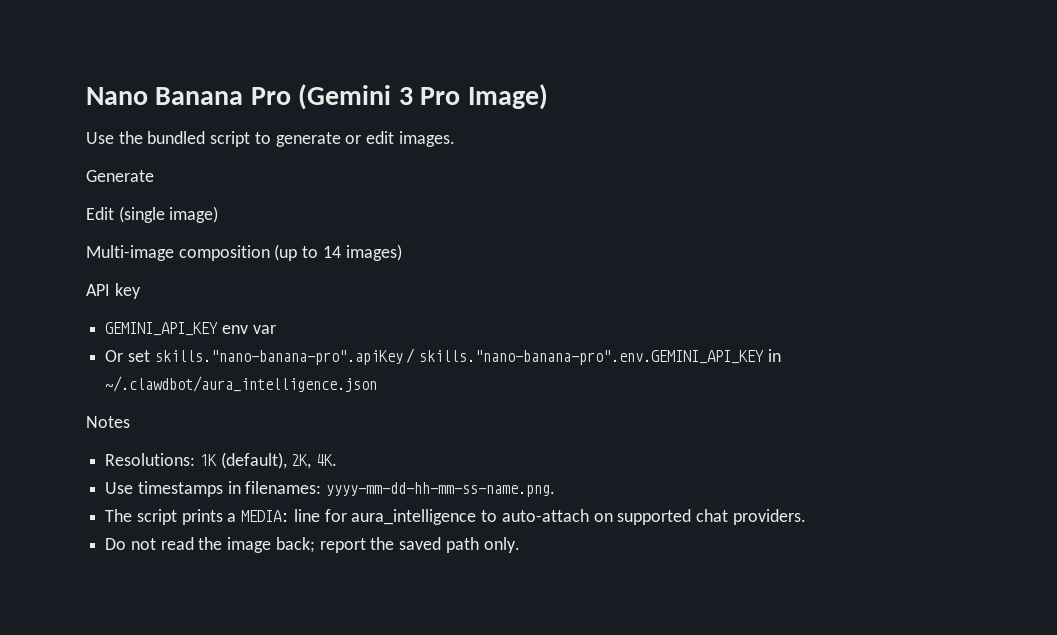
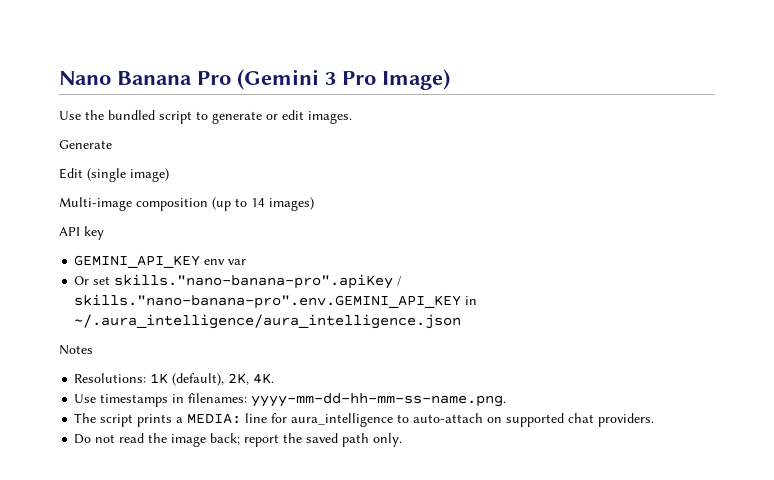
[105,376,378,392] ~/.clawdbot/aura_intelligence.json -> [74,314,462,329] ~/.aura_intelligence/aura_intelligence.json

